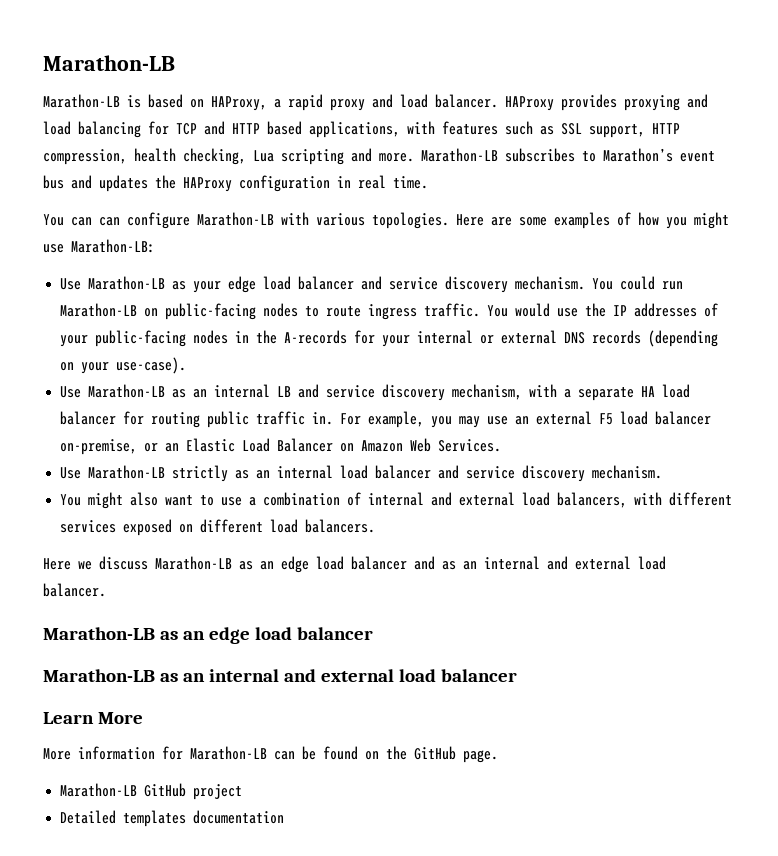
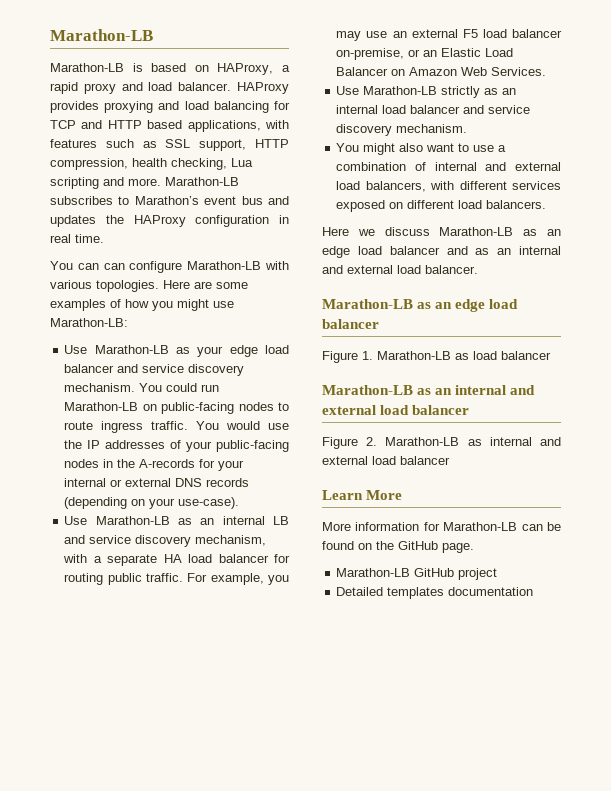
[256,411,334,425] traffic in. -> [145,573,183,582] traffic.
(373, 633) none -> [322,351,551,363] // Figure 1. Marathon-LB as load balancer
(517, 675) none -> [322,437,561,449] [322,456,450,465] // Figure 2. Marathon-LB as internal and external load balancer

